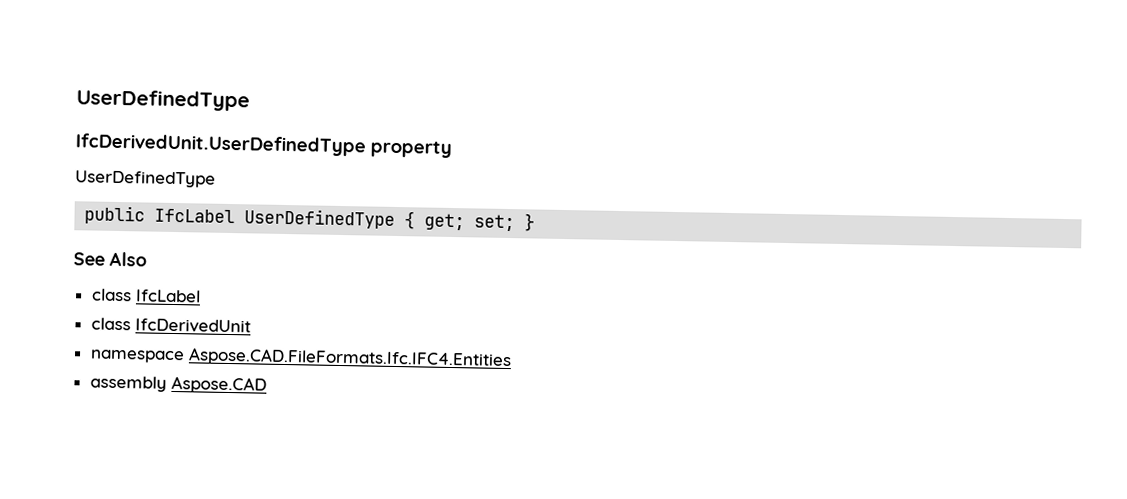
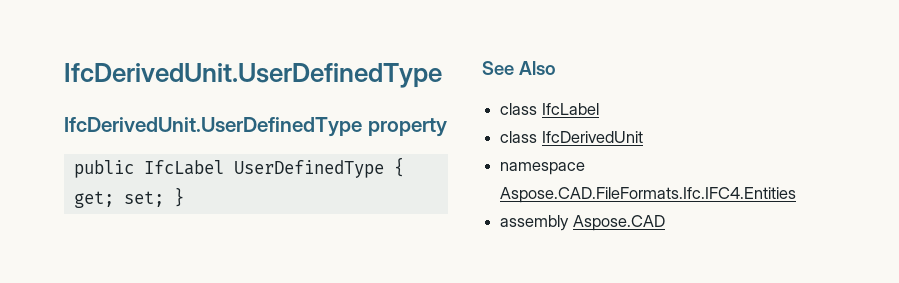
[76,89,250,112] UserDefinedType -> [64,63,442,88] IfcDerivedUnit.UserDefinedType
[75,170,216,188] // UserDefinedType -> (447, 127) none

